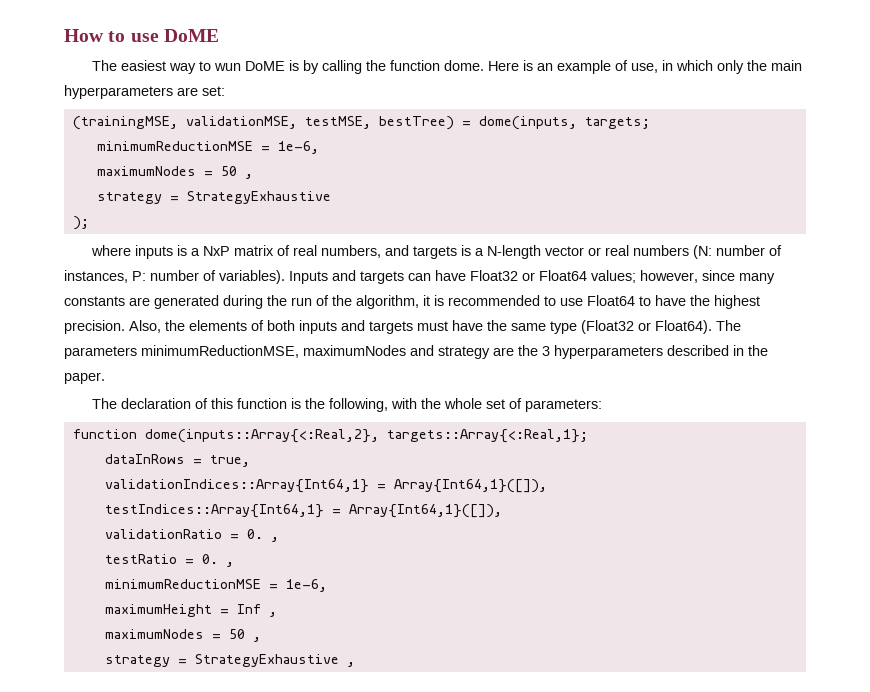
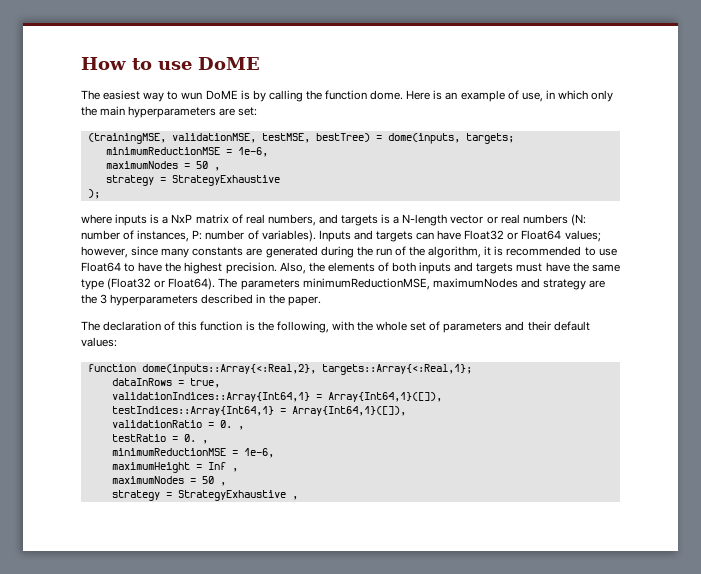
[525,399,603,412] parameters: -> [443,321,590,333] [81,337,117,347] parameters and their default values:

